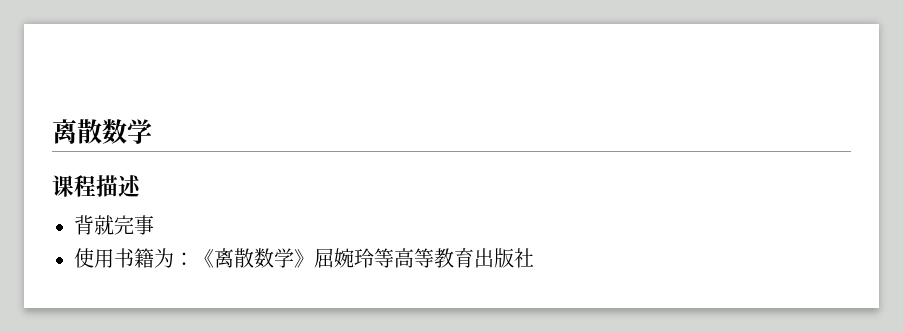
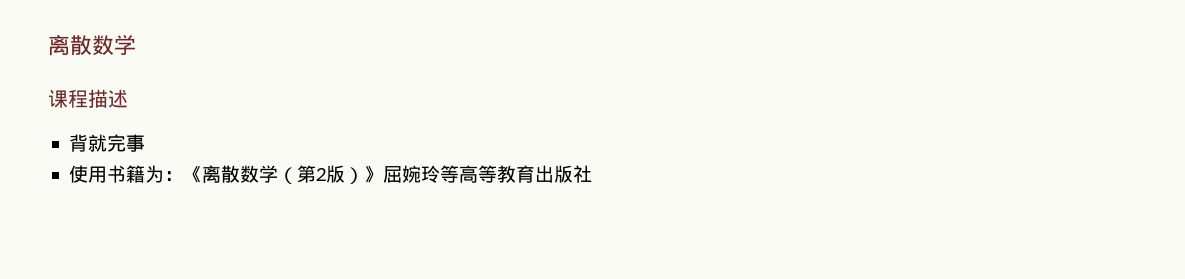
(294, 258) none -> [277,165,364,184] （第2版）

